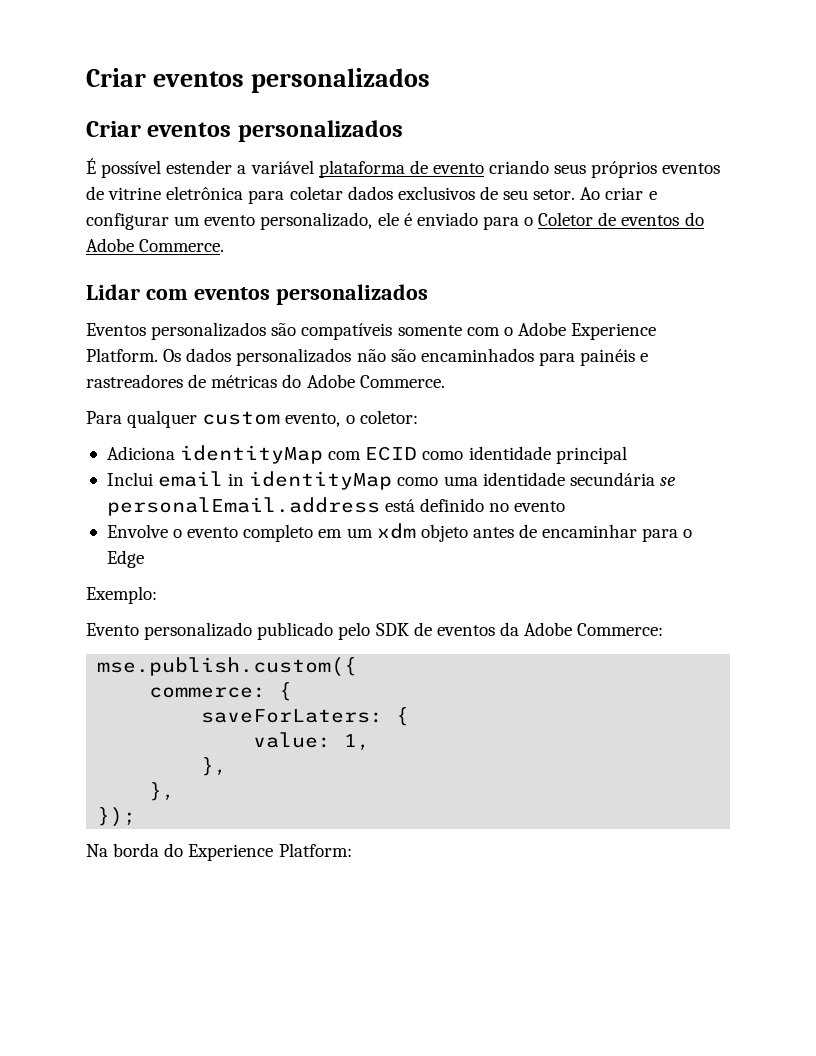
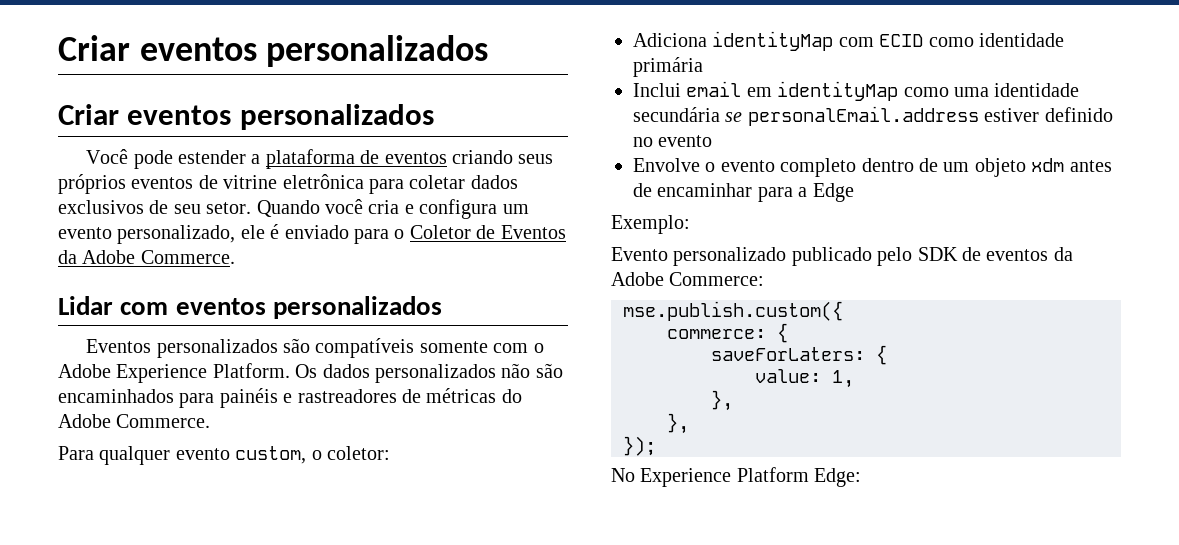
[86,158,162,178] É possível -> [86,149,173,169] Você pode
[250,160,314,174] variável -> (261, 159) none
[432,163,484,174] evento -> [384,152,447,164] eventos
[580,187,657,200] [86,213,169,230] Ao criar e configurar -> [256,199,498,219] Quando você cria e configura
[621,212,704,226] eventos do -> [500,225,566,239] [58,250,77,264] Eventos da
[202,411,341,427] custom evento, -> [175,446,307,464] evento custom,
[555,446,627,464] principal -> [633,57,703,77] primária
[228,473,245,486] in -> [746,87,772,97] em
[385,499,416,512] está -> [984,108,1040,122] estiver
[318,523,468,542] em um xdm objeto -> [861,158,1065,177] dentro de um objeto xdm
[683,529,693,538] o -> [798,187,808,197] a
[86,843,352,861] Na borda do Experience Platform: -> [611,467,862,487] No Experience Platform Edge:

